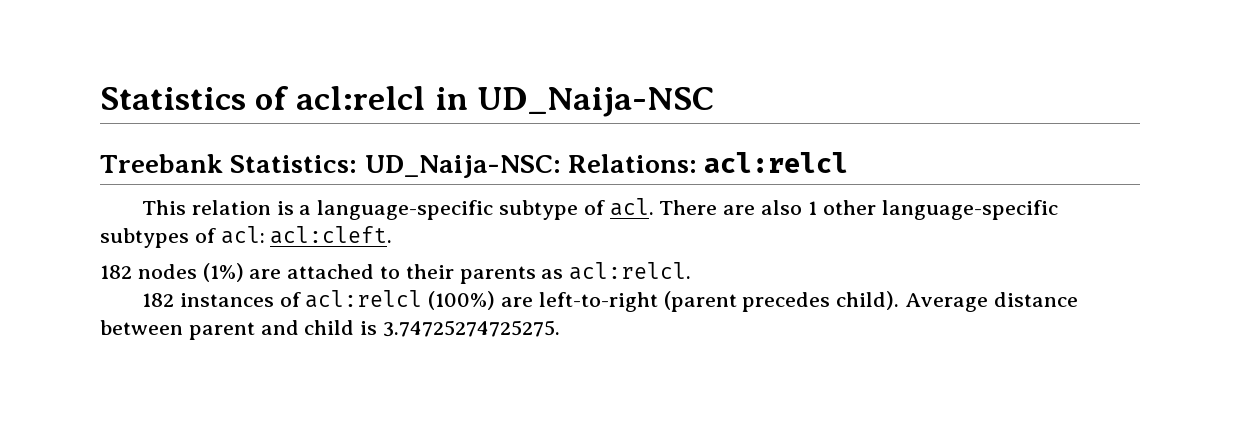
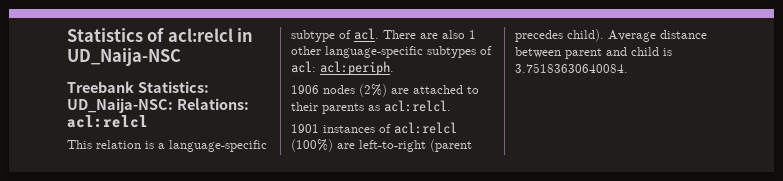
[270,226,393,244] [100,263,244,282] acl:cleft. // 182 nodes (1%) -> [320,61,394,75] [291,84,387,97] acl:periph. // 1906 nodes (2%)
[142,293,175,307] 182 -> [291,124,319,133] 1901
[383,320,561,337] 3.74725274725275. -> [515,63,628,73] 3.75183630640084.

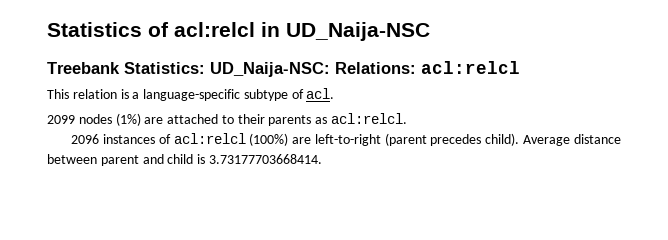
[383,30,476,39] [291,46,492,58] [291,61,394,75] [291,84,387,97] There are also 1 other language-specific subtypes of acl: acl:periph. // 1906 nodes (2%) -> [47,113,141,126] // 2099 nodes (1%)
[291,124,319,133] 1901 -> [71,134,100,144] 2096
[515,63,628,73] 3.75183630640084. -> [208,154,322,164] 3.73177703668414.

